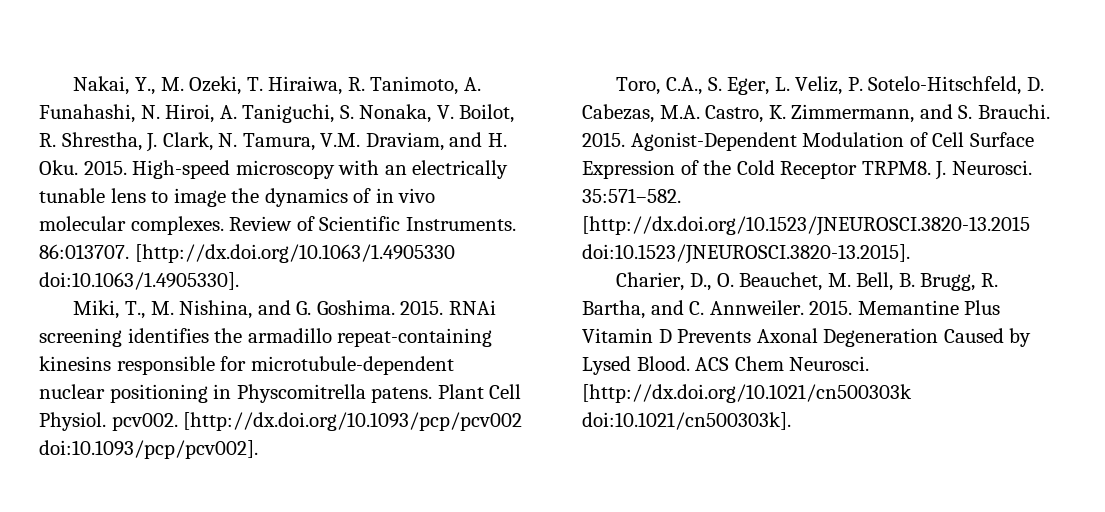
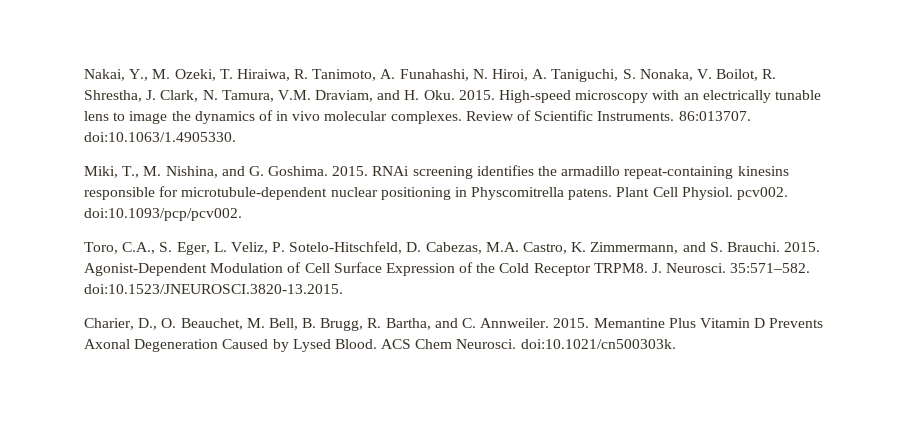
[134,244,455,263] [39,272,239,290] [http://dx.doi.org/10.1063/1.4905330 doi:10.1063/1.4905330]. -> [84,132,236,142] doi:10.1063/1.4905330.
[183,412,523,431] [39,440,258,459] [http://dx.doi.org/10.1093/pcp/pcv002 doi:10.1093/pcp/pcv002]. -> [84,208,242,221] doi:10.1093/pcp/pcv002.
[582,216,1030,236] [582,244,910,264] [http://dx.doi.org/10.1523/JNEUROSCI.3820-13.2015 doi:10.1523/JNEUROSCI.3820-13.2015]. -> [84,284,343,294] doi:10.1523/JNEUROSCI.3820-13.2015.
[582,384,912,403] [582,412,791,430] [http://dx.doi.org/10.1021/cn500303k doi:10.1021/cn500303k]. -> [520,339,676,349] doi:10.1021/cn500303k.

